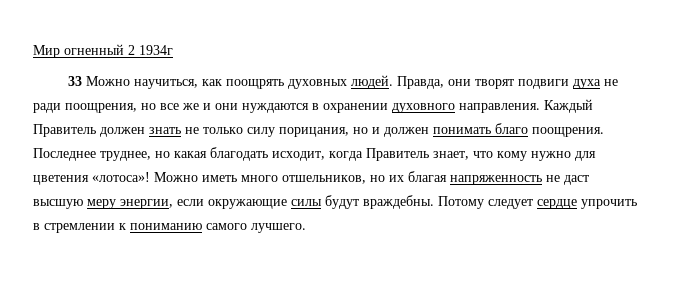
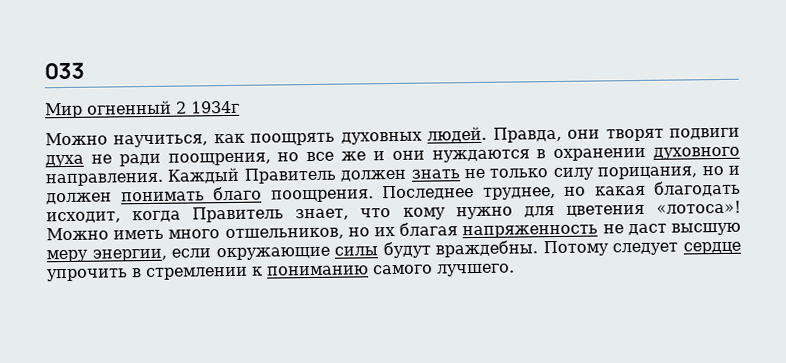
(33, 51) none -> [44,62,85,80] 033 //
[67,76,82,86] 33 -> (240, 107) none

